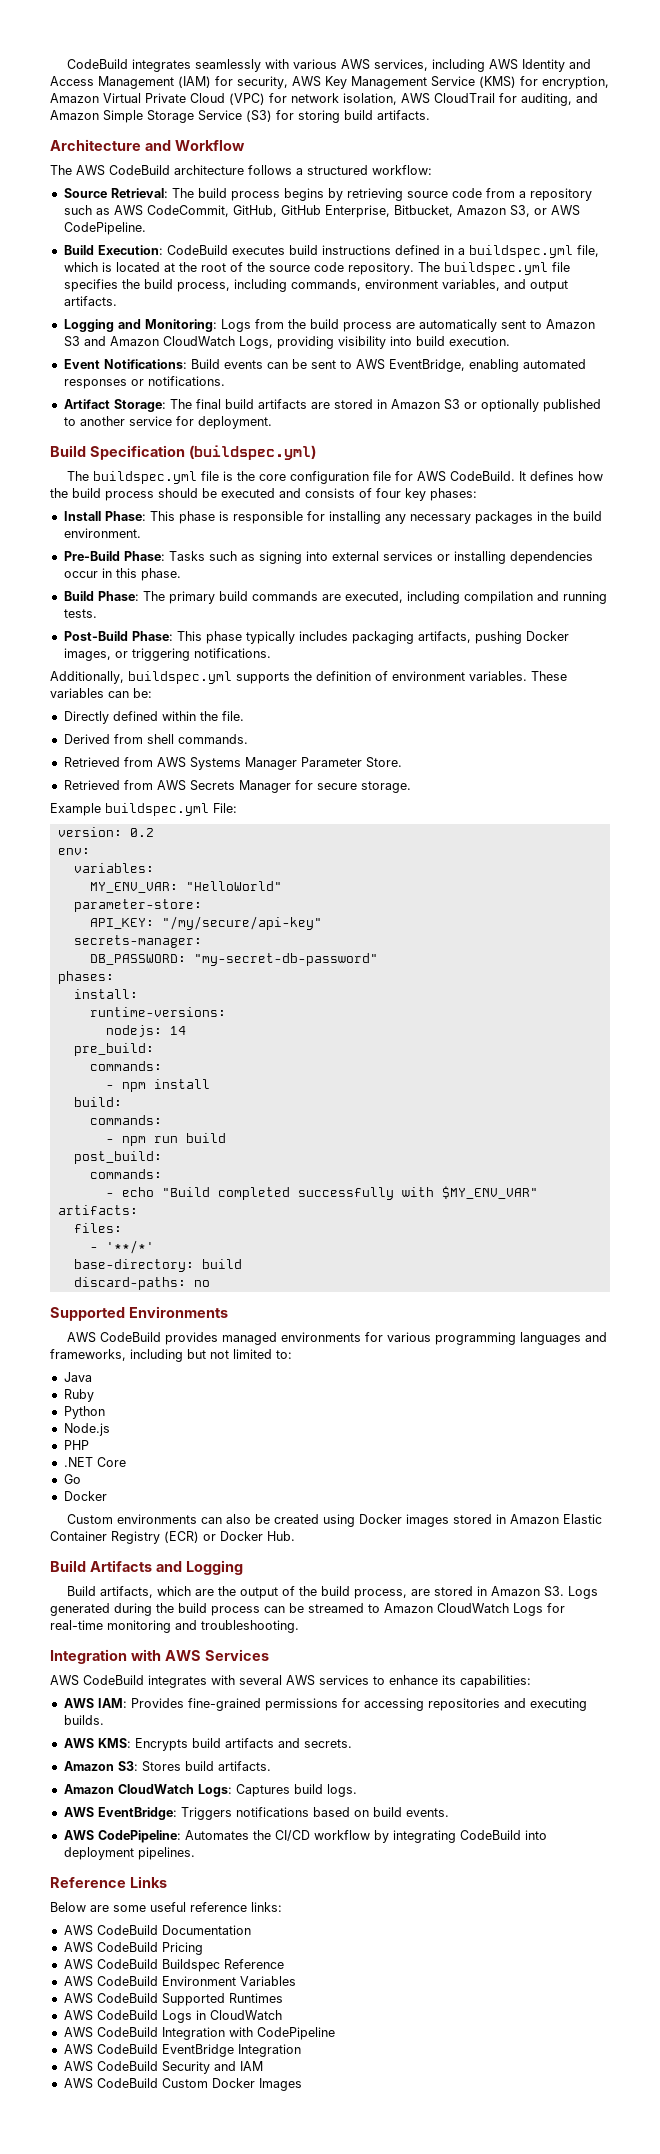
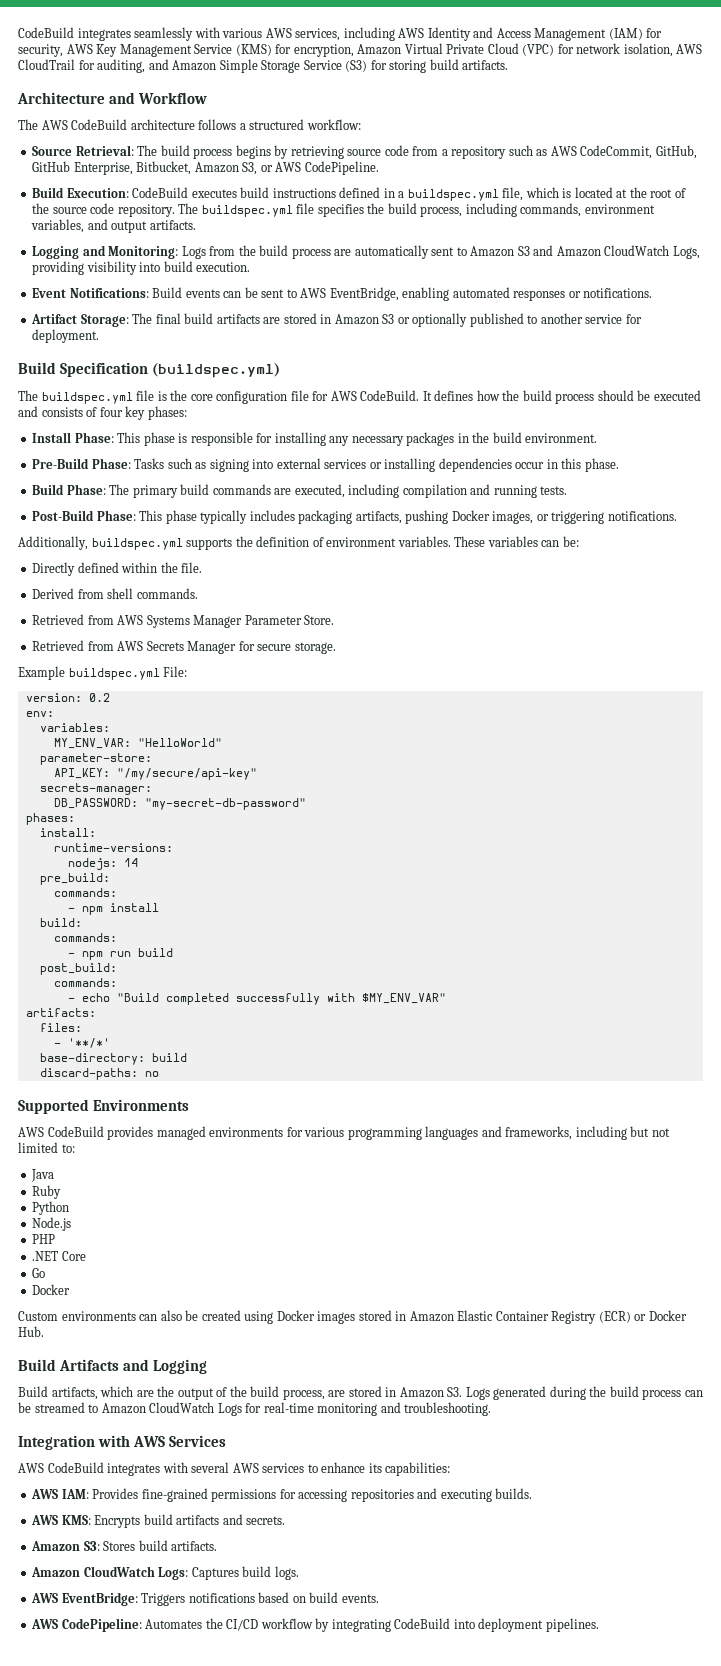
[50,1876,167,1888] [50,1902,282,1912] [63,1925,251,1936] [63,1942,203,1955] [63,1959,284,1972] [63,1976,296,1987] [63,1993,283,2006] [63,2010,282,2023] [63,2027,335,2040] [63,2044,301,2057] [63,2061,263,2074] [63,2078,302,2091] // Reference Links // Below are some useful reference links: // AWS CodeBuild Documentation // AWS CodeBuild Pricing // AWS CodeBuild Buildspec Reference // AWS CodeBuild Environment Variables // AWS CodeBuild Supported Runtimes // AWS CodeBuild Logs in CloudWatch // AWS CodeBuild Integration with CodePipeline // AWS CodeBuild EventBridge Integration // AWS CodeBuild Security and IAM // AWS CodeBuild Custom Docker Images -> (599, 1625) none

